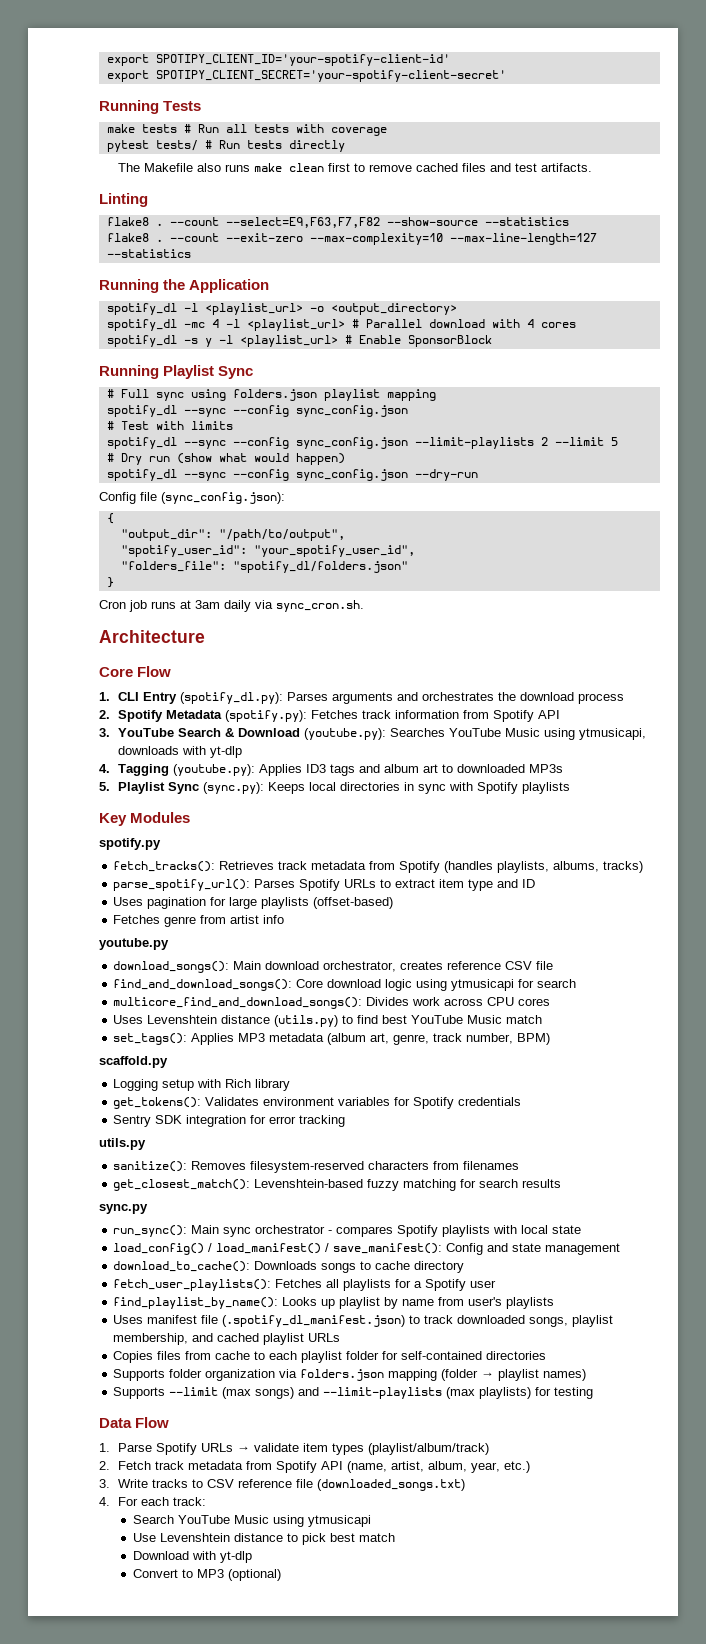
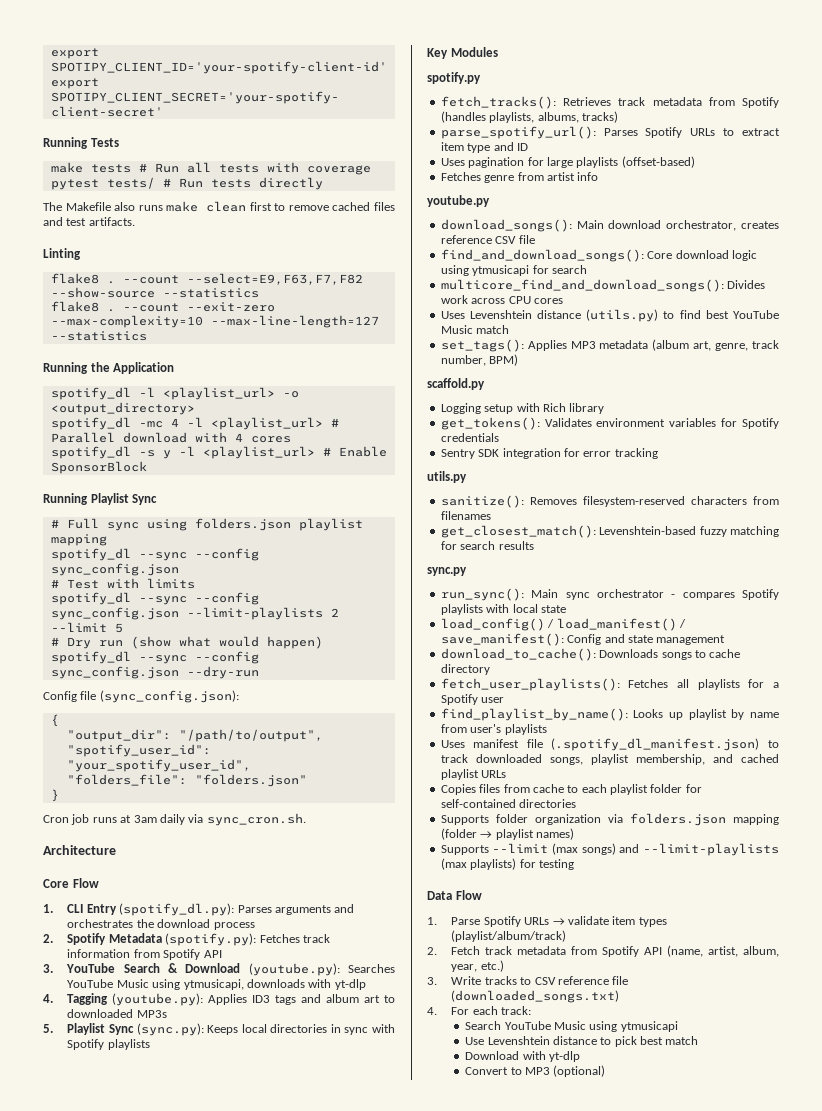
[232,561,408,573] "spotify_dl/folders.json" -> [194,774,307,787] "folders.json"

